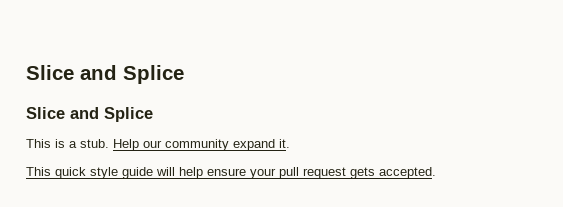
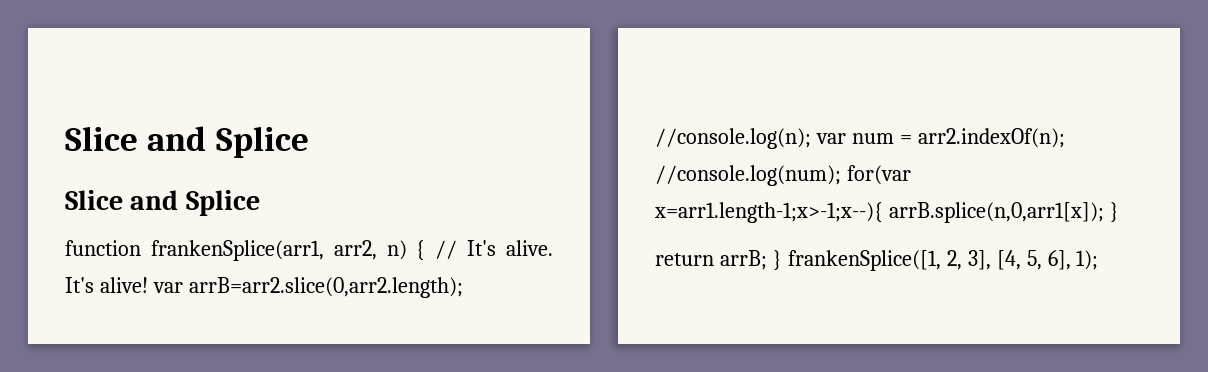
[26,139,290,151] [26,167,436,179] This is a stub. Help our community expand it. // This quick style guide will help ensure your pull request gets accepted. -> [65,240,553,261] [65,277,463,298] [655,128,1065,149] [655,165,911,186] [654,202,1119,223] [655,250,1099,271] function frankenSplice(arr1, arr2, n) { // It's alive. It's alive! var arrB=arr2.slice(0,arr2.length); //console.log(n); var num = arr2.indexOf(n); //console.log(num); for(var x=arr1.length-1;x>-1;x--){ arrB.splice(n,0,arr1[x]); } // return arrB; } frankenSplice([1, 2, 3], [4, 5, 6], 1);

